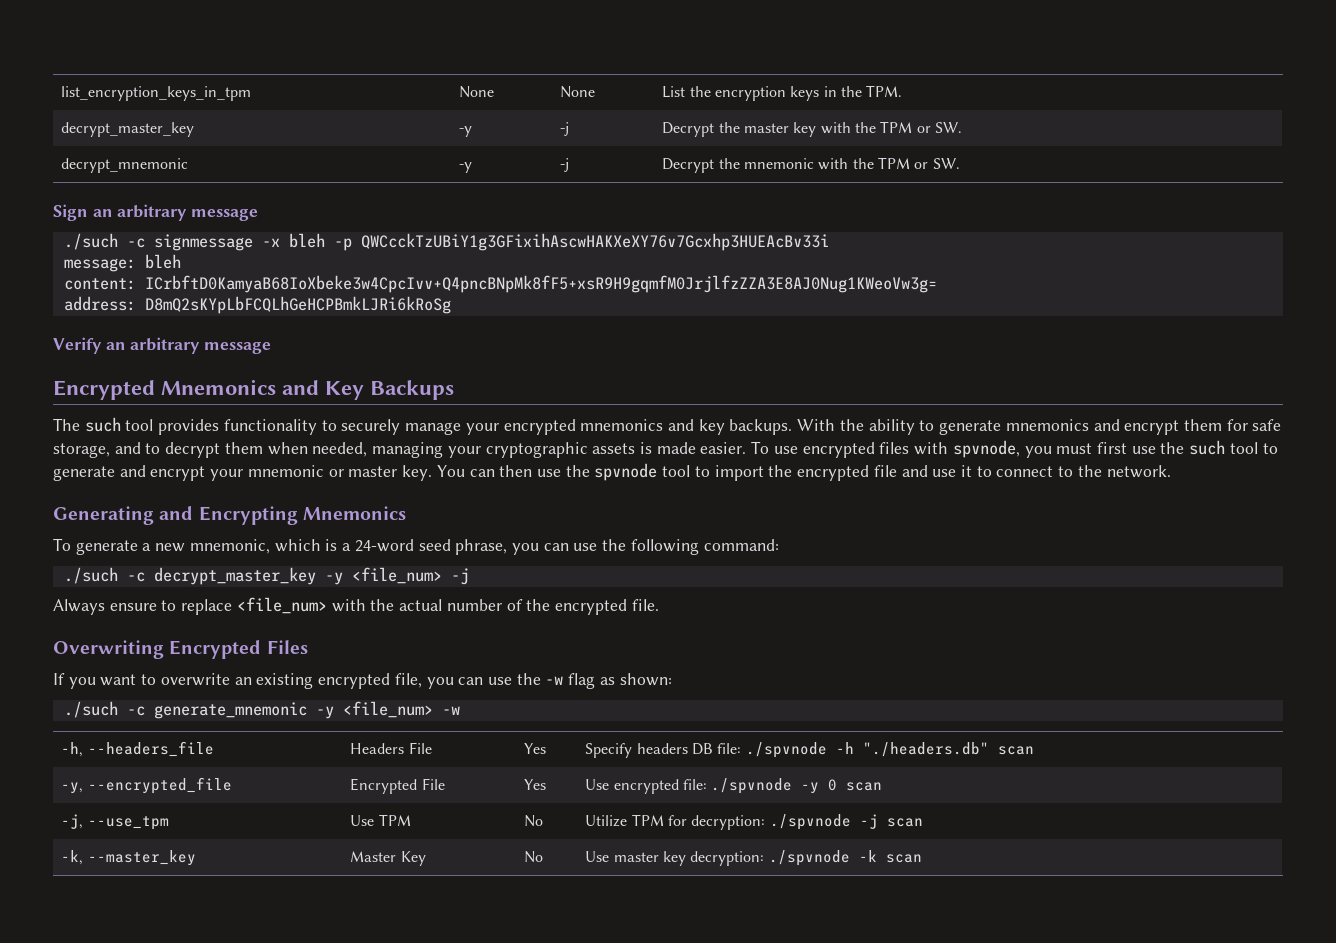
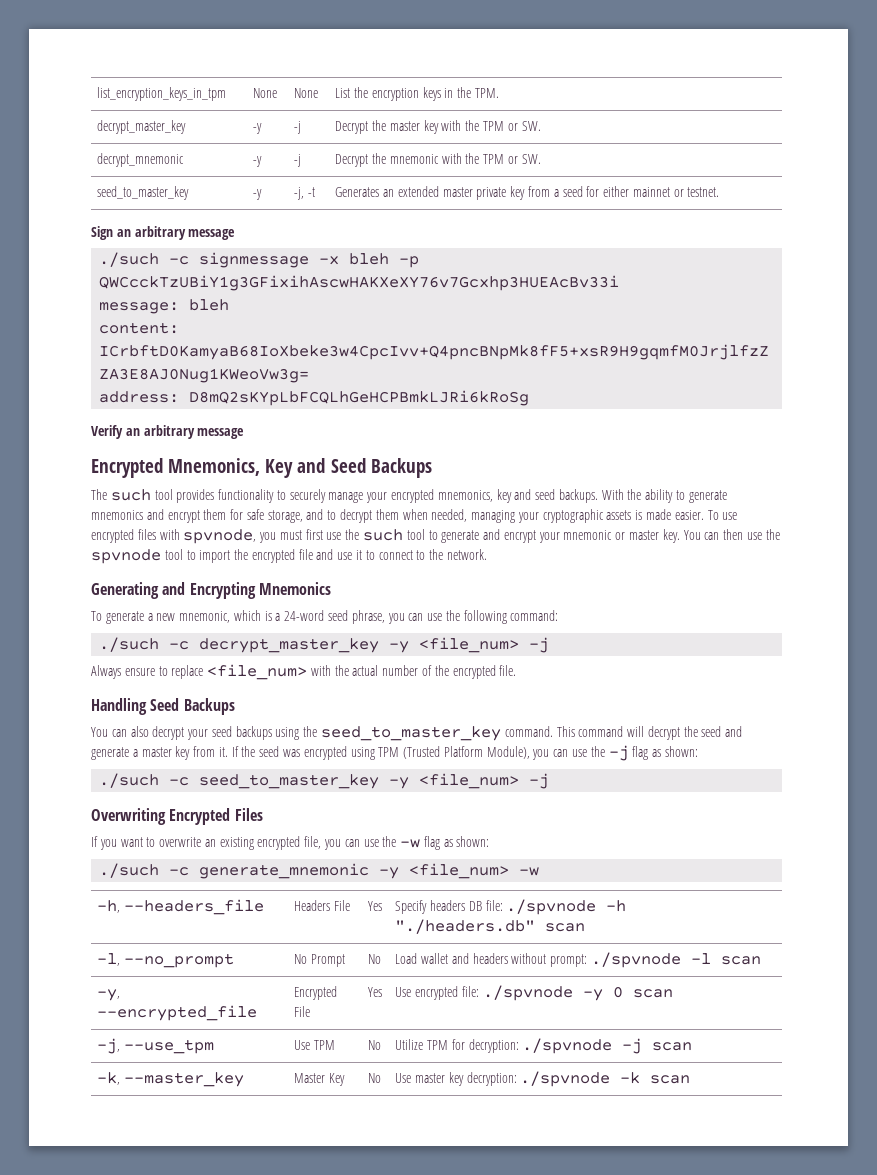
(960, 163) none -> [97,186,190,200] [253,189,263,200] [294,187,316,200] [335,186,720,200] // seed_to_master_key | -y | -j, -t | Generates an extended master private key from a seed for either mainnet or testnet.
[161,379,364,400] Mnemonics and Key -> [168,458,366,478] Mnemonics, Key and Seed
[580,419,725,435] mnemonics and key -> [437,489,556,503] mnemonics, key and seed
(659, 605) none -> [91,698,235,715] [91,726,743,741] [91,745,698,761] [99,773,550,789] // Handling Seed Backups // You can also decrypt your seed backups using the seed_to_master_key command. This command will decrypt the seed and generate a master key from it. If the seed was encrypted using TPM (Trusted Platform Module), you can use the -j flag as shown: // ./such -c seed_to_master_key -y <file_num> -j
(1034, 750) none -> [97,953,235,968] [294,954,346,967] [368,954,382,964] [395,952,761,968] // -l, --no_prompt | No Prompt | No | Load wallet and headers without prompt: ./spvnode -l scan

